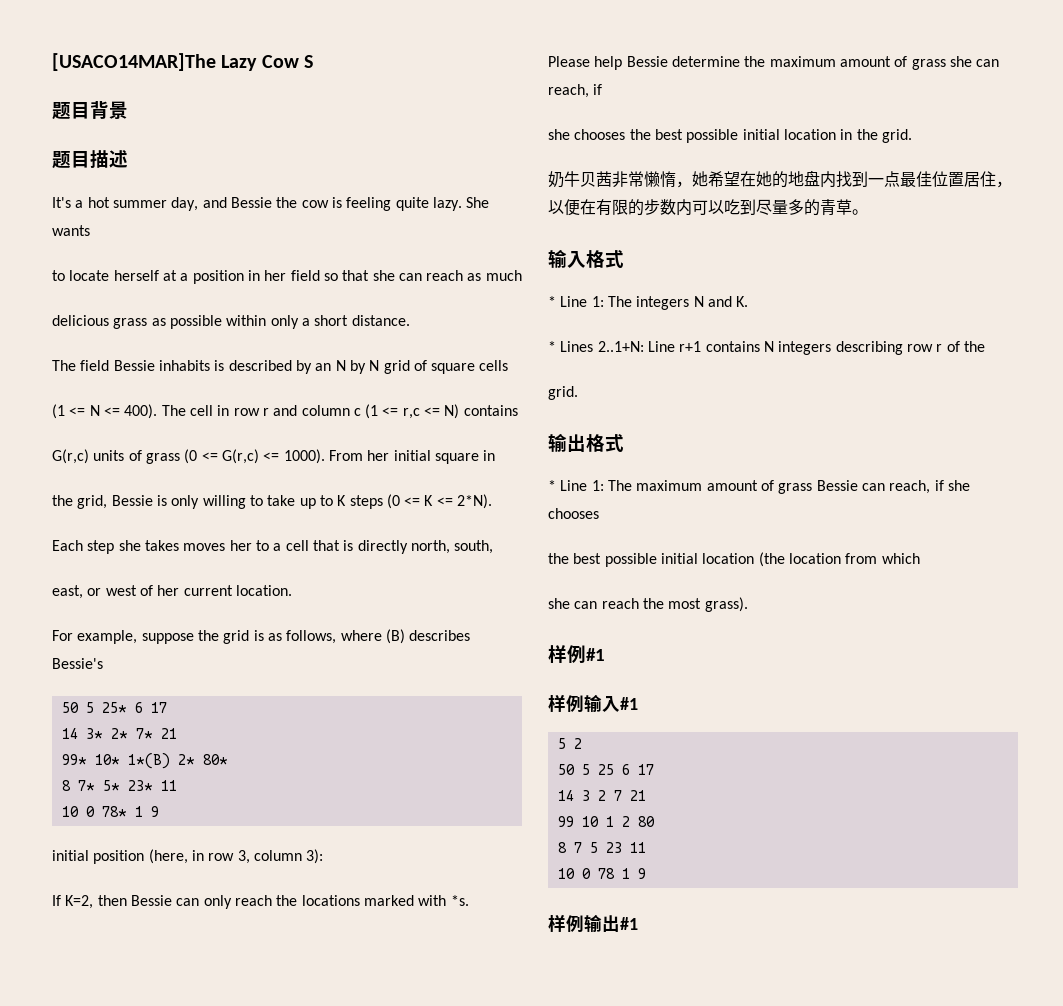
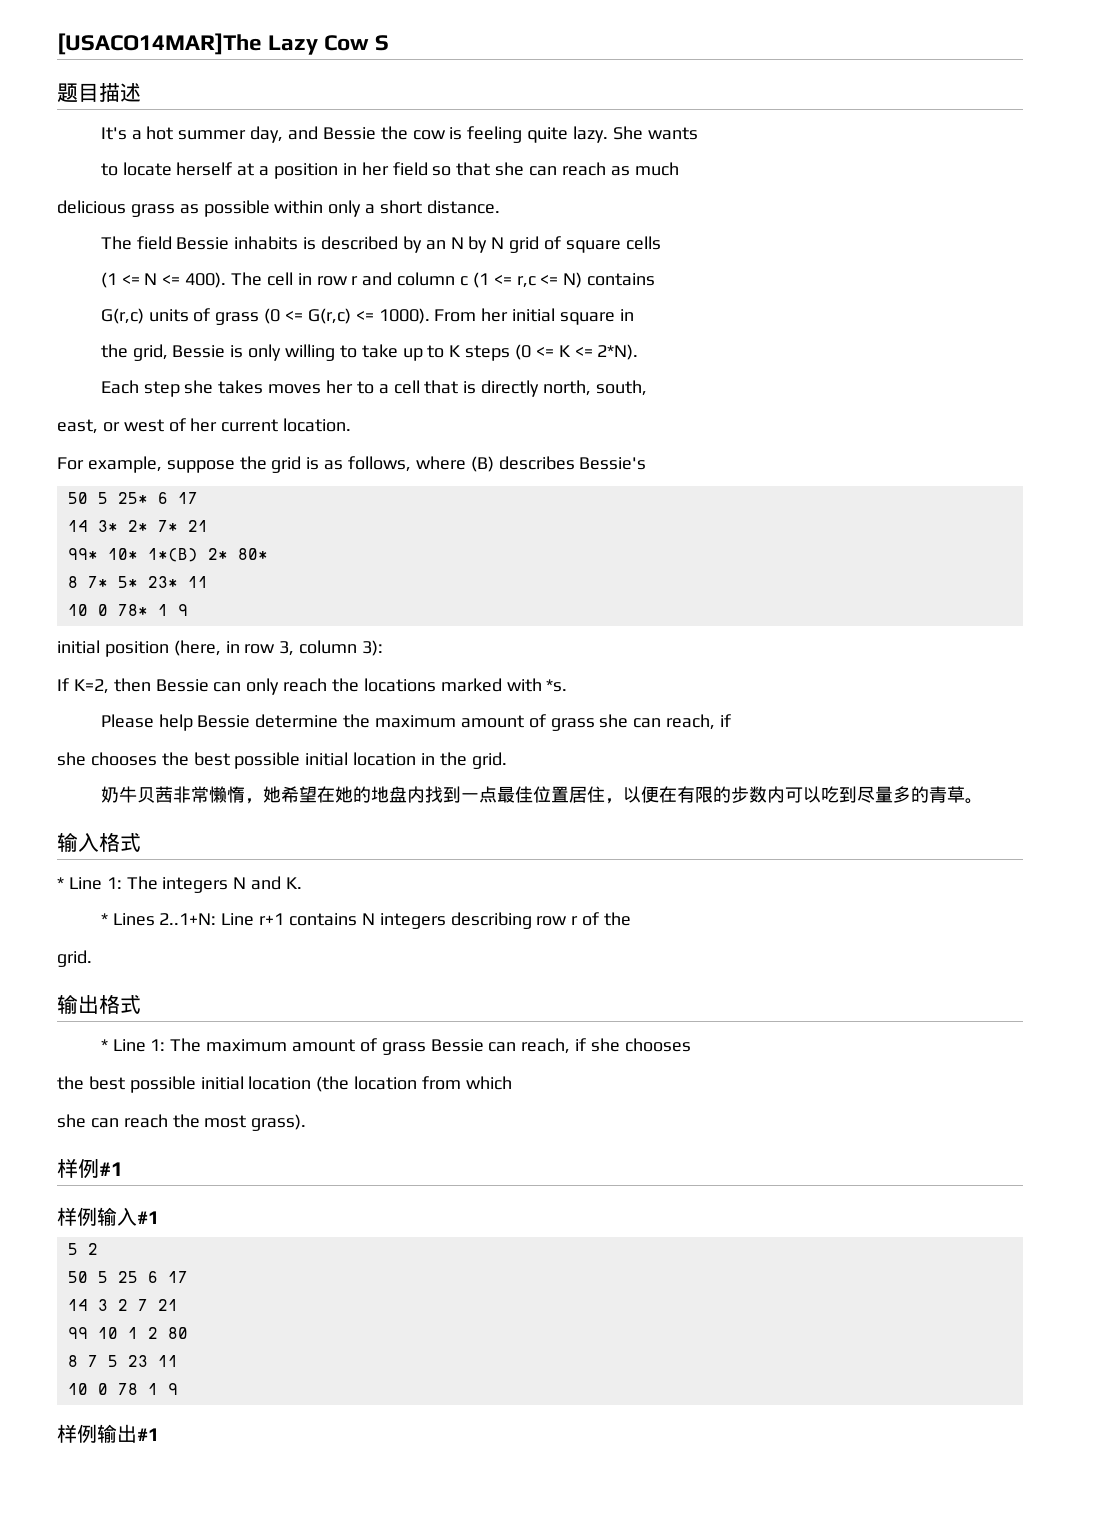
[52,101,128,120] // 题目背景 -> (390, 43) none

